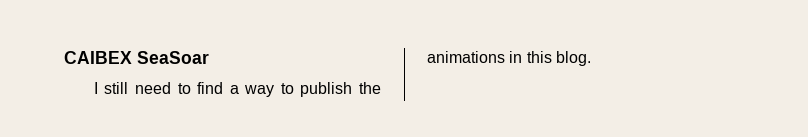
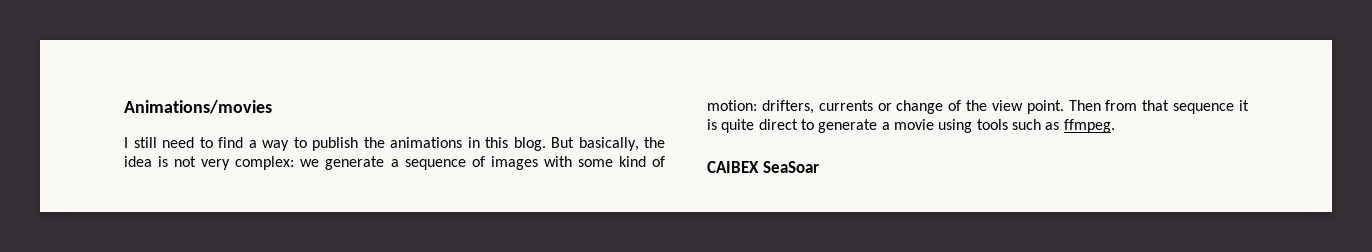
[64,51,209,64] CAIBEX SeaSoar -> [124,100,272,114] Animations/movies
(591, 58) none -> [551,137,665,151] [124,156,665,170] [707,100,1249,114] [707,119,1115,133] [707,161,819,173] But basically, the idea is not very complex: we generate a sequence of images with some kind of motion: drifters, currents or change of the view point. Then from that sequence it is quite direct to generate a movie using tools such as ffmpeg. // CAIBEX SeaSoar

